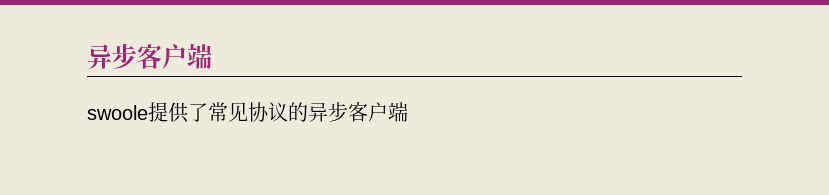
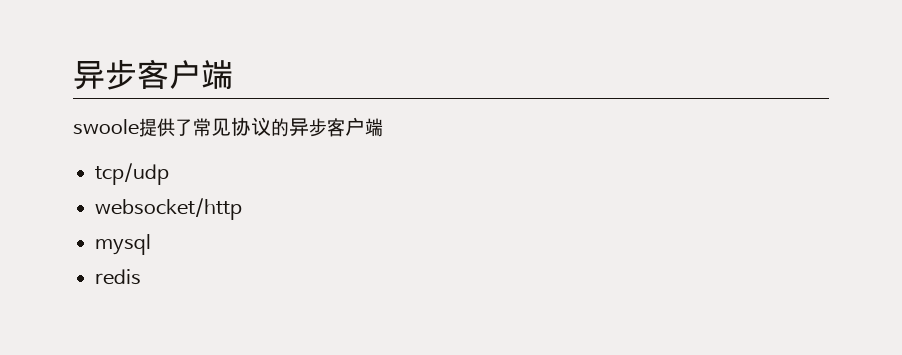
(408, 112) none -> [95,163,169,185] [95,198,242,220] [95,234,151,255] [95,269,141,285] // tcp/udp // websocket/http // mysql // redis

